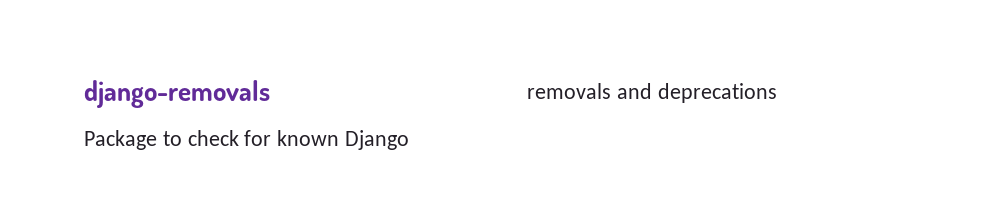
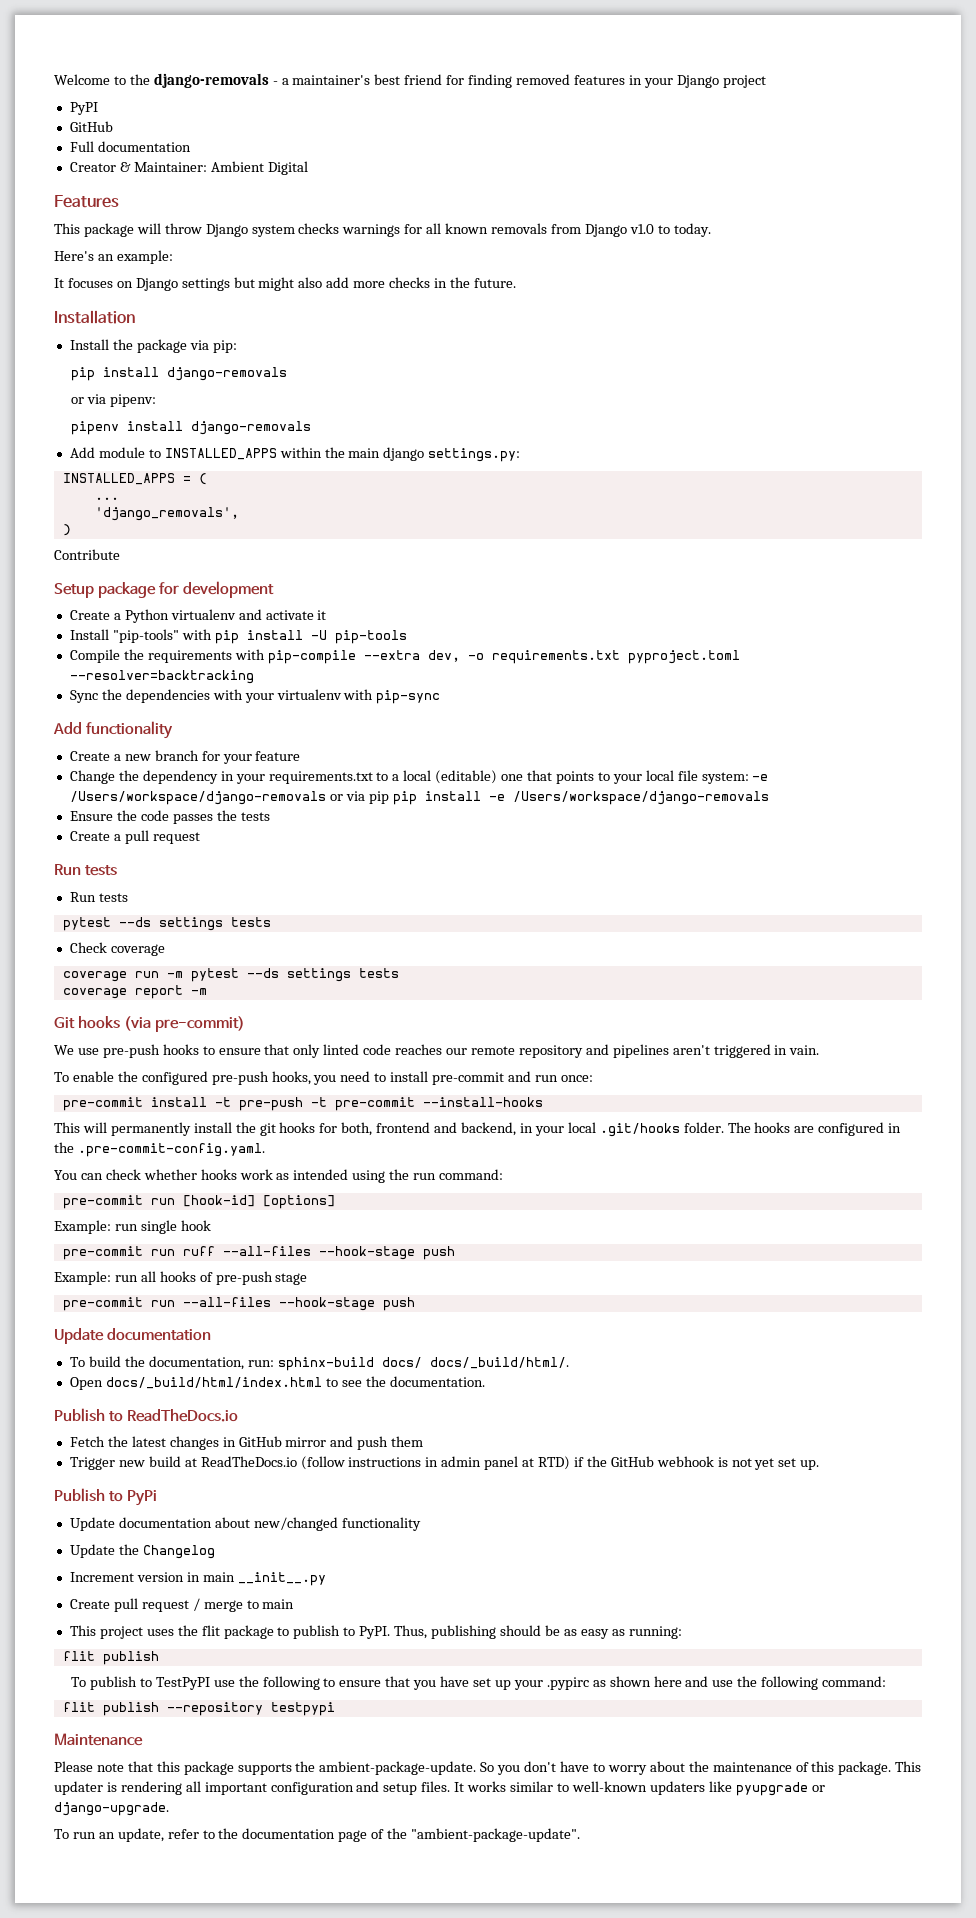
[84,80,270,108] [84,130,410,150] [527,83,777,103] django-removals // Package to check for known Django removals and deprecations -> [54,73,766,88] [69,102,98,115] [69,121,113,132] [69,141,191,152] [69,161,308,175] [54,195,119,208] [54,223,711,237] [54,250,173,264] [54,277,516,291] [54,310,135,324] [69,339,237,353] [71,367,288,381] [71,394,156,407] [71,421,312,435] [69,447,521,462] [62,473,207,485] [94,497,119,500] [94,507,239,521] [62,524,71,536] [54,549,120,560] [54,581,275,598] [69,609,327,623] [69,629,407,644] [69,649,740,664] [69,670,254,684] [69,689,441,704] [53,721,174,739] [69,750,301,764] [69,770,769,784] [69,791,769,805] [69,810,270,824] [69,830,200,844] [54,864,118,876] [69,892,128,902] [62,917,271,931] [69,942,165,956] [62,968,399,982] [62,985,207,999] [54,1016,246,1032] [54,1044,820,1058] [54,1071,593,1085] [62,1097,543,1111] [54,1122,902,1137] [54,1142,265,1157] [54,1169,504,1183] [62,1195,335,1209] [54,1220,211,1234] [62,1246,455,1260] [54,1271,308,1285] [62,1297,415,1311] [54,1328,212,1344] [69,1356,569,1371] [69,1376,485,1390] [54,1408,239,1422] [69,1436,424,1450] [69,1456,820,1470] [54,1488,158,1506] [69,1517,421,1531] [69,1544,215,1559] [69,1572,326,1586] [69,1598,295,1612] [69,1625,682,1639] [62,1651,159,1665] [71,1676,887,1690] [62,1702,335,1716] [54,1733,143,1746] [54,1761,922,1775] [54,1781,825,1796] [54,1802,169,1816] [54,1828,581,1842] Welcome to the django-removals - a maintainer's best friend for finding removed features in your Django project // PyPI // GitHub // Full documentation // Creator & Maintainer: Ambient Digital // Features // This package will throw Django system checks warnings for all known removals from Django v1.0 to today. // Here's an example: // It focuses on Django settings but might also add more checks in the future. // Installation // Install the package via pip: // pip install django-removals // or via pipenv: // pipenv install django-removals // Add module to INSTALLED_APPS within the main django settings.py: // INSTALLED_APPS = ( // ... // 'django_removals', // ) // Contribute // Setup package for development // Create a Python virtualenv and activate it // Install "pip-tools" with pip install -U pip-tools // Compile the requirements with pip-compile --extra dev, -o requirements.txt pyproject.toml --resolver=backtracking // Sync the dependencies with your virtualenv with pip-sync // Add functionality // Create a new branch for your feature // Change the dependency in your requirements.txt to a local (editable) one that points to your local file system: -e /Users/workspace/django-removals or via pip pip install -e /Users/workspace/django-removals // Ensure the code passes the tests // Create a pull request // Run tests // Run tests // pytest --ds settings tests // Check coverage // coverage run -m pytest --ds settings tests // coverage report -m // Git hooks (via pre-commit) // We use pre-push hooks to ensure that only linted code reaches our remote repository and pipelines aren't triggered in vain. // To enable the configured pre-push hooks, you need to install pre-commit and run once: // pre-commit install -t pre-push -t pre-commit --install-hooks // This will permanently install the git hooks for both, frontend and backend, in your local .git/hooks folder. The hooks are configured in the .pre-commit-config.yaml. // You can check whether hooks work as intended using the run command: // pre-commit run [hook-id] [options] // Example: run single hook // pre-commit run ruff --all-files --hook-stage push // Example: run all hooks of pre-push stage // pre-commit run --all-files --hook-stage push // Update documentation // To build the documentation, run: sphinx-build docs/ docs/_build/html/. // Open docs/_build/html/index.html to see the documentation. // Publish to ReadTheDocs.io // Fetch the latest changes in GitHub mirror and push them // Trigger new build at ReadTheDocs.io (follow instructions in admin panel at RTD) if the GitHub webhook is not yet set up. // Publish to PyPi // Update documentation about new/changed functionality // Update the Changelog // Increment version in main __init__.py // Create pull request / merge to main // This project uses the flit package to publish to PyPI. Thus, publishing should be as easy as running: // flit publish // To publish to TestPyPI use the following to ensure that you have set up your .pypirc as shown here and use the following command: // flit publish --repository testpypi // Maintenance // Please note that this package supports the ambient-package-update. So you don't have to worry about the maintenance of this package. This updater is rendering all important configuration and setup files. It works similar to well-known updaters like pyupgrade or django-upgrade. // To run an update, refer to the documentation page of the "ambient-package-update".

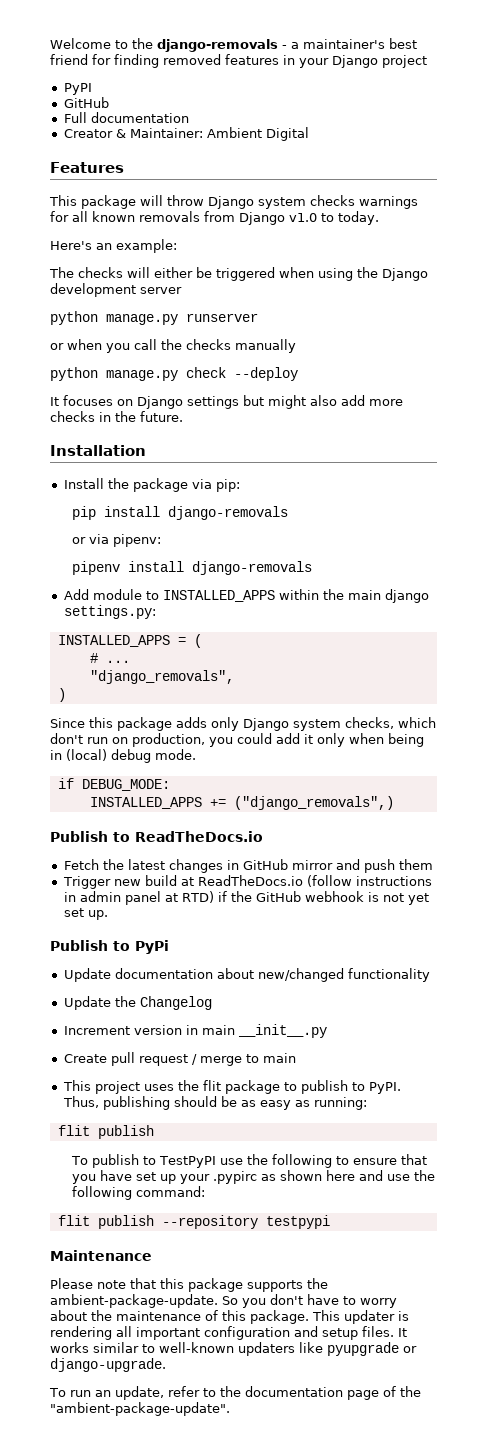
(173, 257) none -> [49,267,428,281] [50,283,182,297] [50,311,258,325] [50,339,296,353] [50,367,298,381] // The checks will either be triggered when using the Django development server // python manage.py runserver // or when you call the checks manually // python manage.py check --deploy
(207, 479) none -> [89,653,98,663] #
[94,507,239,521] 'django_removals', -> [89,670,234,684] "django_removals",
[54,549,120,560] [54,581,275,598] [69,609,327,623] [69,629,407,644] [69,649,740,664] [69,670,254,684] [69,689,441,704] [53,721,174,739] [69,750,301,764] [69,770,769,784] [69,791,769,805] [69,810,270,824] [69,830,200,844] [54,864,118,876] [69,892,128,902] [62,917,271,931] [69,942,165,956] [62,968,399,982] [62,985,207,999] [54,1016,246,1032] [54,1044,820,1058] [54,1071,593,1085] [62,1097,543,1111] [54,1122,902,1137] [54,1142,265,1157] [54,1169,504,1183] [62,1195,335,1209] [54,1220,211,1234] [62,1246,455,1260] [54,1271,308,1285] [62,1297,415,1311] [54,1328,212,1344] [69,1356,569,1371] [69,1376,485,1390] Contribute // Setup package for development // Create a Python virtualenv and activate it // Install "pip-tools" with pip install -U pip-tools // Compile the requirements with pip-compile --extra dev, -o requirements.txt pyproject.toml --resolver=backtracking // Sync the dependencies with your virtualenv with pip-sync // Add functionality // Create a new branch for your feature // Change the dependency in your requirements.txt to a local (editable) one that points to your local file system: -e /Users/workspace/django-removals or via pip pip install -e /Users/workspace/django-removals // Ensure the code passes the tests // Create a pull request // Run tests // Run tests // pytest --ds settings tests // Check coverage // coverage run -m pytest --ds settings tests // coverage report -m // Git hooks (via pre-commit) // We use pre-push hooks to ensure that only linted code reaches our remote repository and pipelines aren't triggered in vain. // To enable the configured pre-push hooks, you need to install pre-commit and run once: // pre-commit install -t pre-push -t pre-commit --install-hooks // This will permanently install the git hooks for both, frontend and backend, in your local .git/hooks folder. The hooks are configured in the .pre-commit-config.yaml. // You can check whether hooks work as intended using the run command: // pre-commit run [hook-id] [options] // Example: run single hook // pre-commit run ruff --all-files --hook-stage push // Example: run all hooks of pre-push stage // pre-commit run --all-files --hook-stage push // Update documentation // To build the documentation, run: sphinx-build docs/ docs/_build/html/. // Open docs/_build/html/index.html to see the documentation. -> [50,717,436,731] [50,733,424,747] [50,749,196,763] [57,778,170,791] [89,796,394,810] Since this package adds only Django system checks, which don't run on production, you could add it only when being in (local) debug mode. // if DEBUG_MODE: // INSTALLED_APPS += ("django_removals",)

